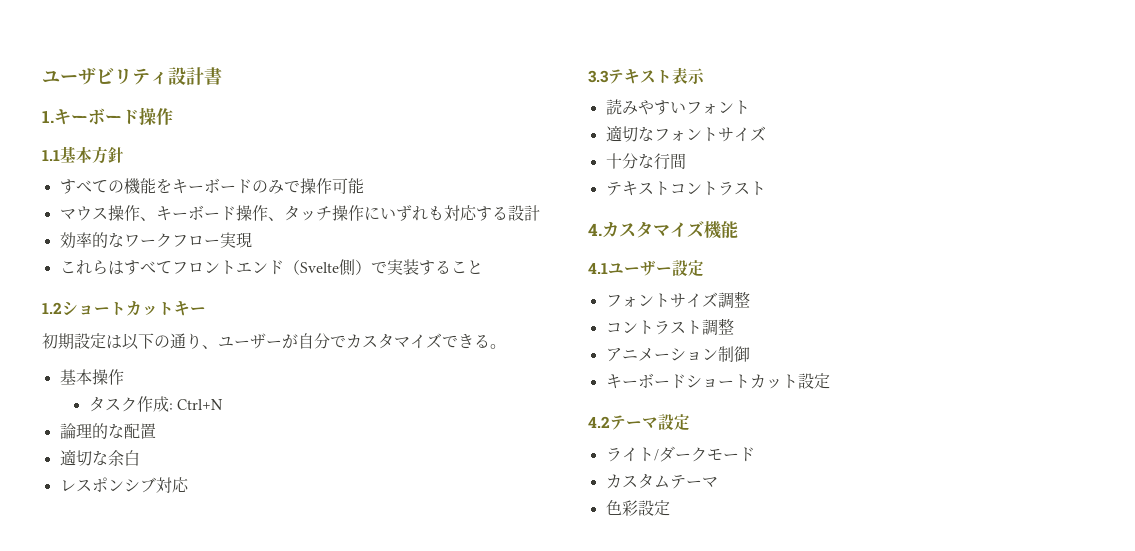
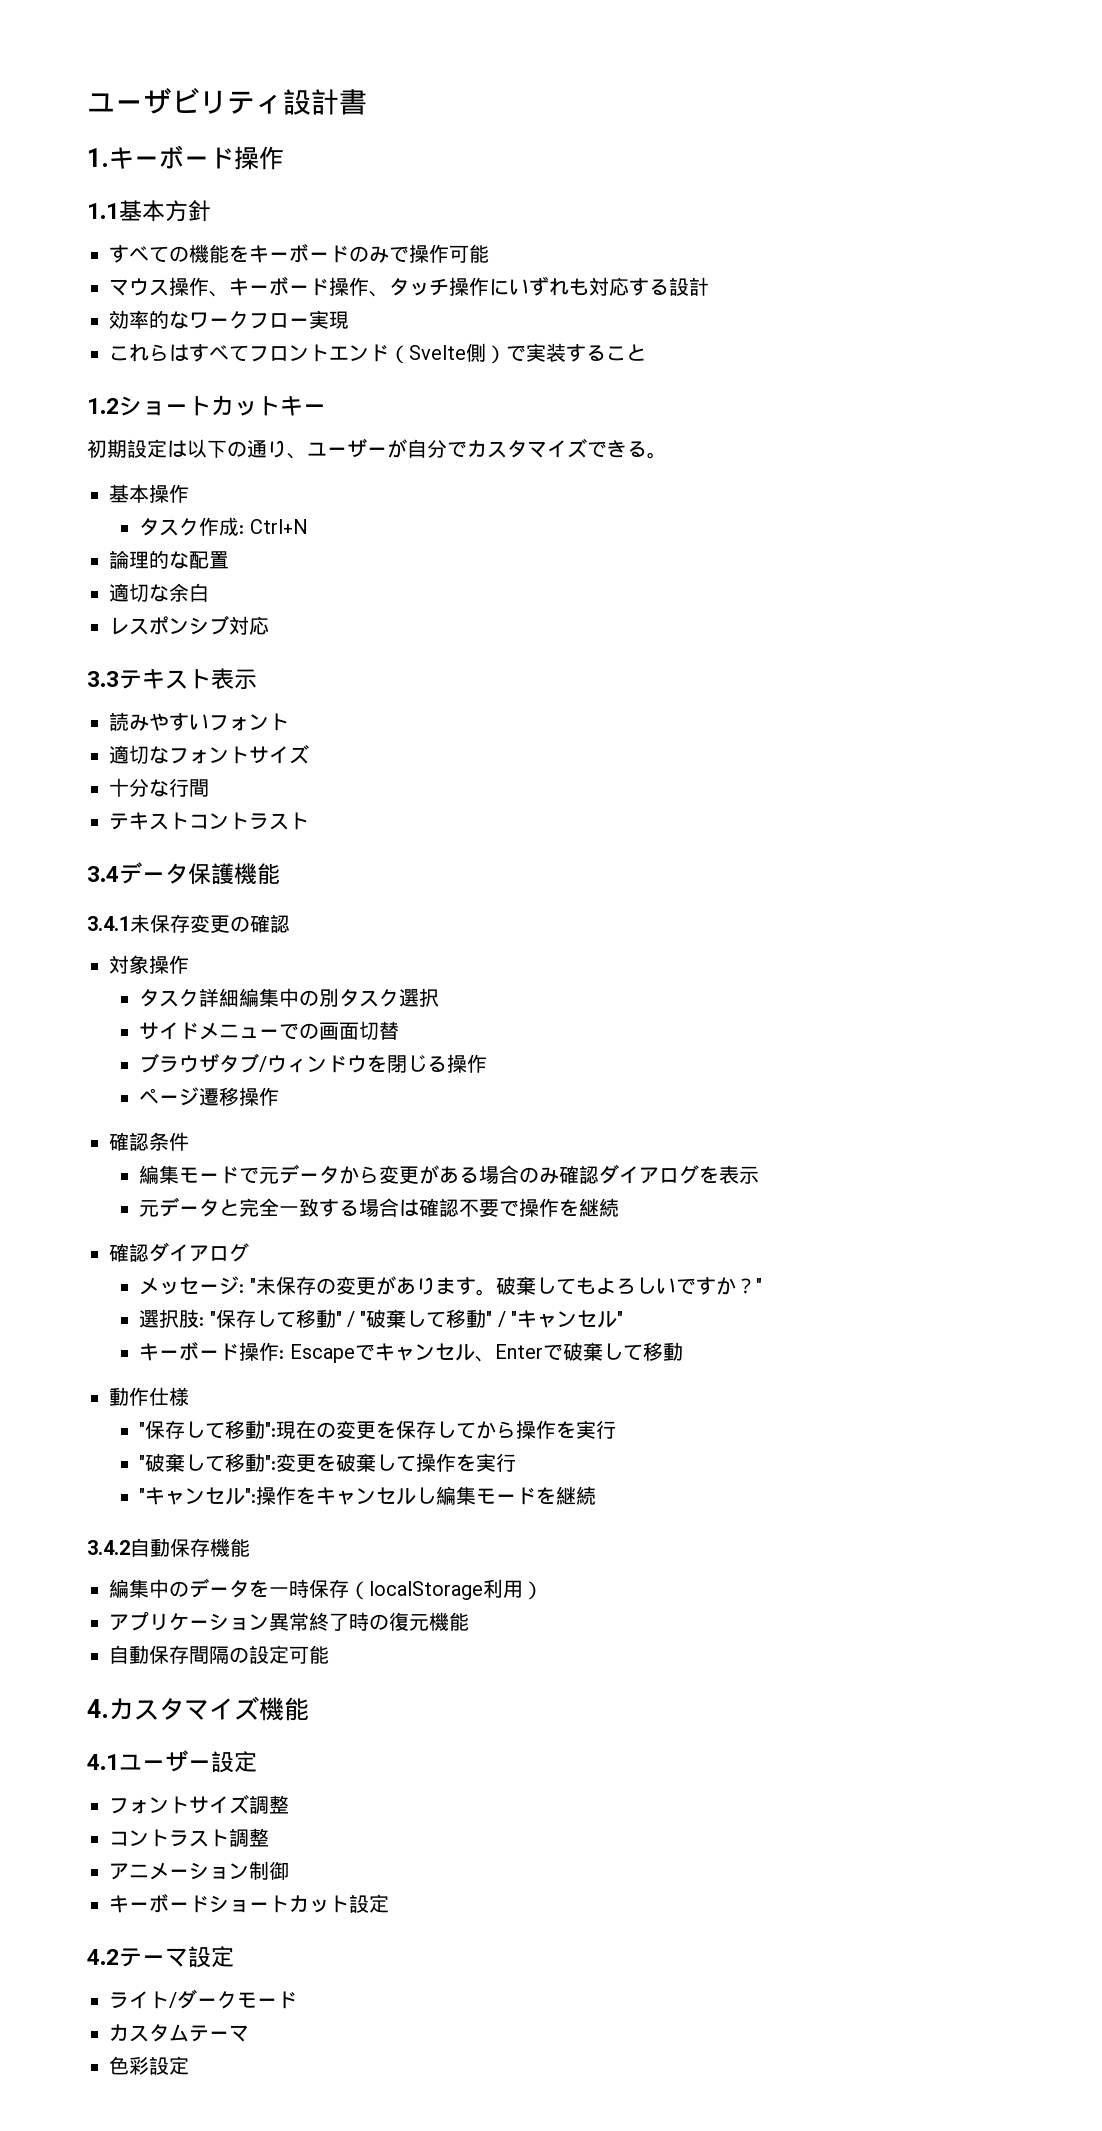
(766, 188) none -> [87,862,280,885] [87,914,290,933] [109,955,189,974] [139,988,440,1007] [139,1021,400,1040] [139,1053,488,1073] [139,1087,280,1106] [109,1132,189,1151] [139,1164,760,1184] [139,1197,620,1217] [109,1242,249,1262] [139,1276,762,1296] [139,1309,624,1328] [139,1341,683,1363] [109,1387,189,1406] [139,1420,617,1439] [139,1453,517,1472] [139,1486,597,1505] [87,1538,250,1557] [109,1578,543,1600] [109,1611,469,1631] [109,1645,329,1664] // 3.4データ保護機能 // 3.4.1未保存変更の確認 // 対象操作 // タスク詳細編集中の別タスク選択 // サイドメニューでの画面切替 // ブラウザタブ/ウィンドウを閉じる操作 // ページ遷移操作 // 確認条件 // 編集モードで元データから変更がある場合のみ確認ダイアログを表示 // 元データと完全一致する場合は確認不要で操作を継続 // 確認ダイアログ // メッセージ: "未保存の変更があります。破棄してもよろしいですか？" // 選択肢: "保存して移動" / "破棄して移動" / "キャンセル" // キーボード操作: Escapeでキャンセル、Enterで破棄して移動 // 動作仕様 // "保存して移動":現在の変更を保存してから操作を実行 // "破棄して移動":変更を破棄して操作を実行 // "キャンセル":操作をキャンセルし編集モードを継続 // 3.4.2自動保存機能 // 編集中のデータを一時保存（localStorage利用） // アプリケーション異常終了時の復元機能 // 自動保存間隔の設定可能

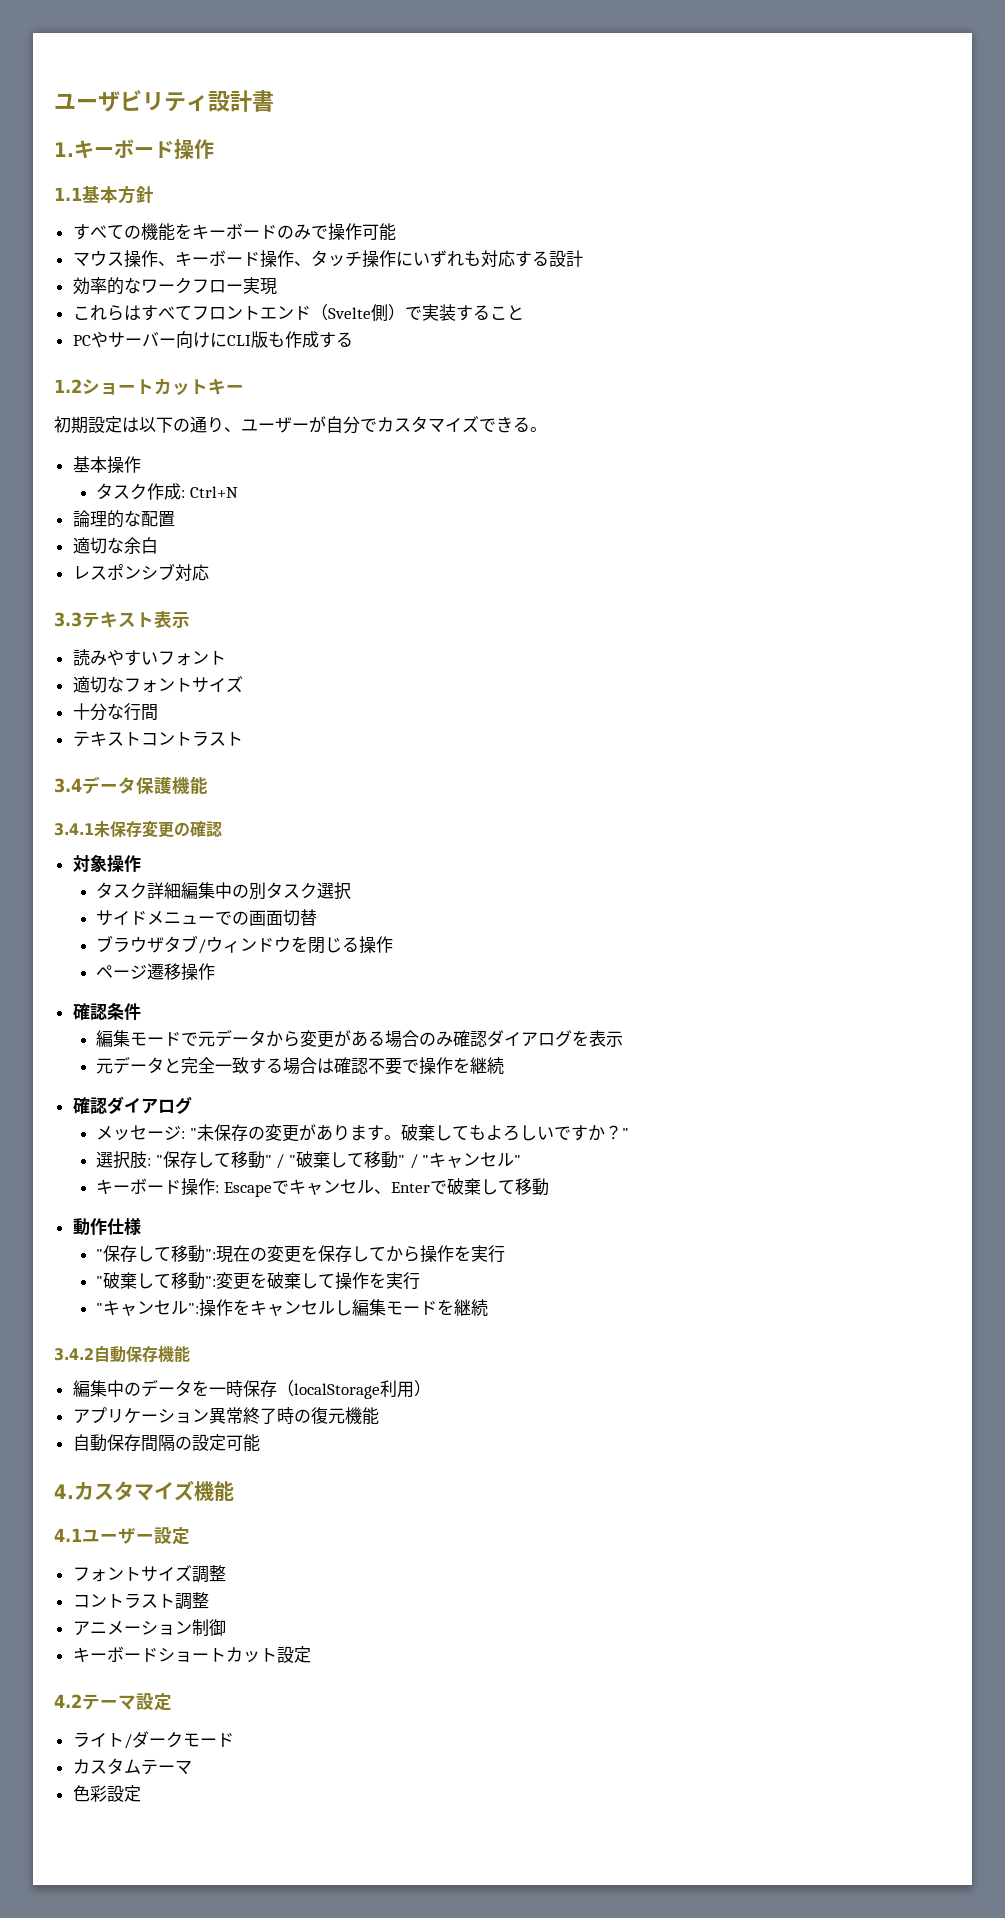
(646, 352) none -> [72,331,353,348] // PCやサーバー向けにCLI版も作成する

